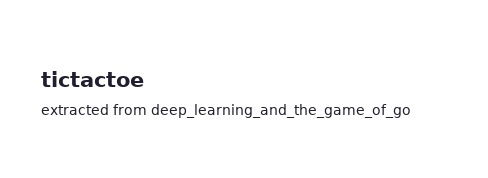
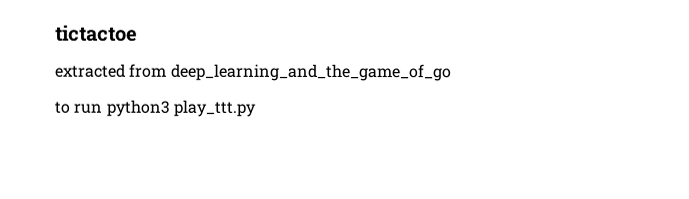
(411, 111) none -> [54,99,256,117] // to run python3 play_ttt.py

